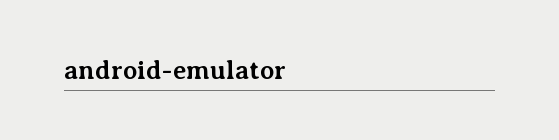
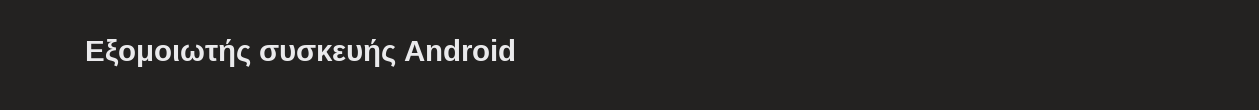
[64,60,286,79] android-emulator -> [85,39,516,67] Εξομοιωτής συσκευής Android

